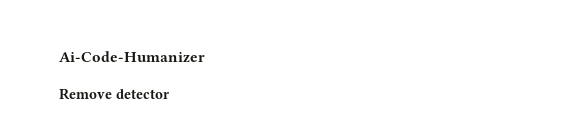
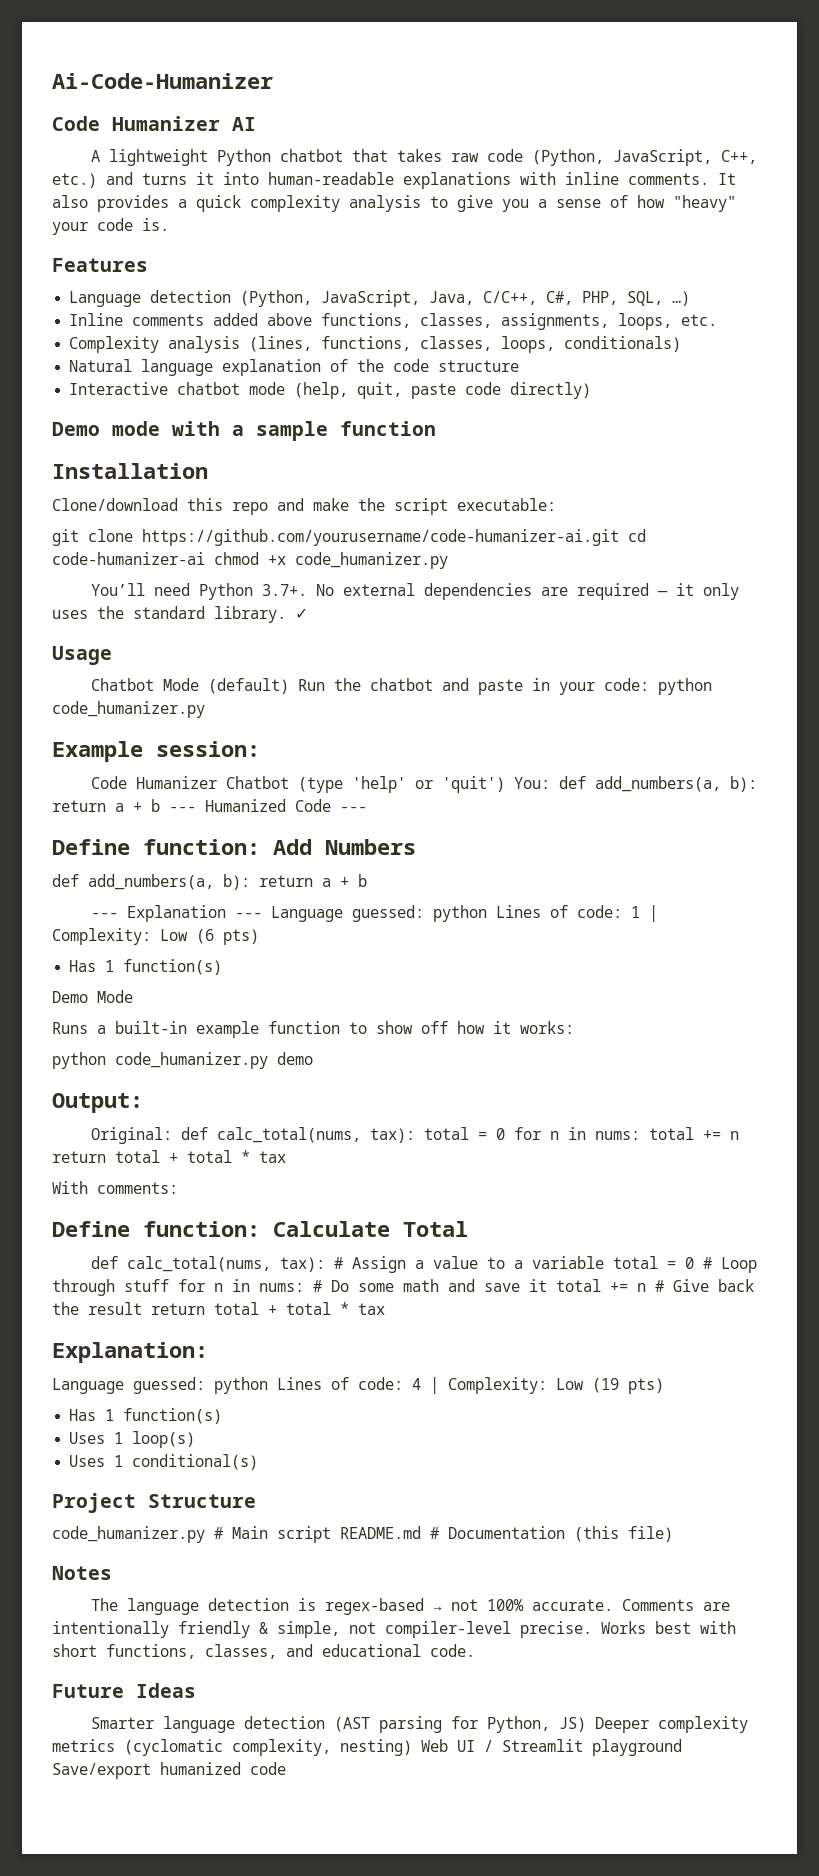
[59,88,170,100] Remove detector -> [52,116,256,131] [91,149,758,166] [52,172,736,189] [52,195,736,212] [52,218,169,235] [52,258,148,272] [69,290,691,307] [69,313,718,330] [69,336,682,353] [69,359,520,376] [69,382,592,399] [52,421,436,441] [52,463,208,479] [52,498,556,515] [52,529,646,546] [52,552,448,569] [91,583,740,600] [52,606,308,623] [52,646,112,665] [91,678,713,695] [52,701,205,718] [52,741,260,762] [91,776,758,793] [52,799,367,812] [52,839,416,855] [52,874,367,890] [91,905,659,922] [52,928,259,945] [69,959,223,975] [52,990,133,1003] [52,1021,574,1038] [52,1052,313,1069] [52,1093,143,1113] [91,1127,740,1144] [52,1150,286,1163] [52,1181,178,1194] [52,1221,468,1237] [91,1256,758,1273] [52,1279,754,1296] [52,1302,385,1315] [52,1342,208,1363] [52,1377,664,1394] [69,1408,223,1424] [69,1431,196,1448] [69,1454,259,1470] [52,1493,256,1513] [52,1526,673,1543] [52,1566,112,1580] [91,1598,731,1615] [52,1621,736,1638] [52,1644,475,1659] [52,1683,196,1698] [91,1716,749,1733] [52,1739,682,1756] [52,1762,286,1779] Code Humanizer AI // A lightweight Python chatbot that takes raw code (Python, JavaScript, C++, etc.) and turns it into human-readable explanations with inline comments. It also provides a quick complexity analysis to give you a sense of how "heavy" your code is. // Features // Language detection (Python, JavaScript, Java, C/C++, C#, PHP, SQL, …) // Inline comments added above functions, classes, assignments, loops, etc. // Complexity analysis (lines, functions, classes, loops, conditionals) // Natural language explanation of the code structure // Interactive chatbot mode (help, quit, paste code directly) // Demo mode with a sample function // Installation // Clone/download this repo and make the script executable: // git clone https://github.com/yourusername/code-humanizer-ai.git cd code-humanizer-ai chmod +x code_humanizer.py // You’ll need Python 3.7+. No external dependencies are required — it only uses the standard library. ✓ // Usage // Chatbot Mode (default) Run the chatbot and paste in your code: python code_humanizer.py // Example session: // Code Humanizer Chatbot (type 'help' or 'quit') You: def add_numbers(a, b): return a + b --- Humanized Code --- // Define function: Add Numbers // def add_numbers(a, b): return a + b // --- Explanation --- Language guessed: python Lines of code: 1 | Complexity: Low (6 pts) // Has 1 function(s) // Demo Mode // Runs a built-in example function to show off how it works: // python code_humanizer.py demo // Output: // Original: def calc_total(nums, tax): total = 0 for n in nums: total += n return total + total * tax // With comments: // Define function: Calculate Total // def calc_total(nums, tax): # Assign a value to a variable total = 0 # Loop through stuff for n in nums: # Do some math and save it total += n # Give back the result return total + total * tax // Explanation: // Language guessed: python Lines of code: 4 | Complexity: Low (19 pts) // Has 1 function(s) // Uses 1 loop(s) // Uses 1 conditional(s) // Project Structure // code_humanizer.py # Main script README.md # Documentation (this file) // Notes // The language detection is regex-based → not 100% accurate. Comments are intentionally friendly & simple, not compiler-level precise. Works best with short functions, classes, and educational code. // Future Ideas // Smarter language detection (AST parsing for Python, JS) Deeper complexity metrics (cyclomatic complexity, nesting) Web UI / Streamlit playground Save/export humanized code

